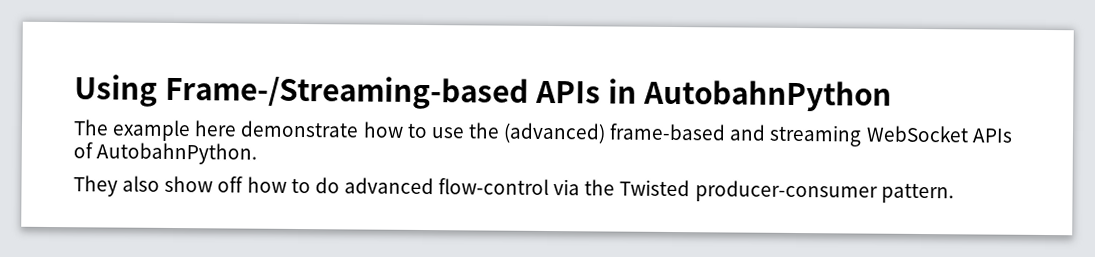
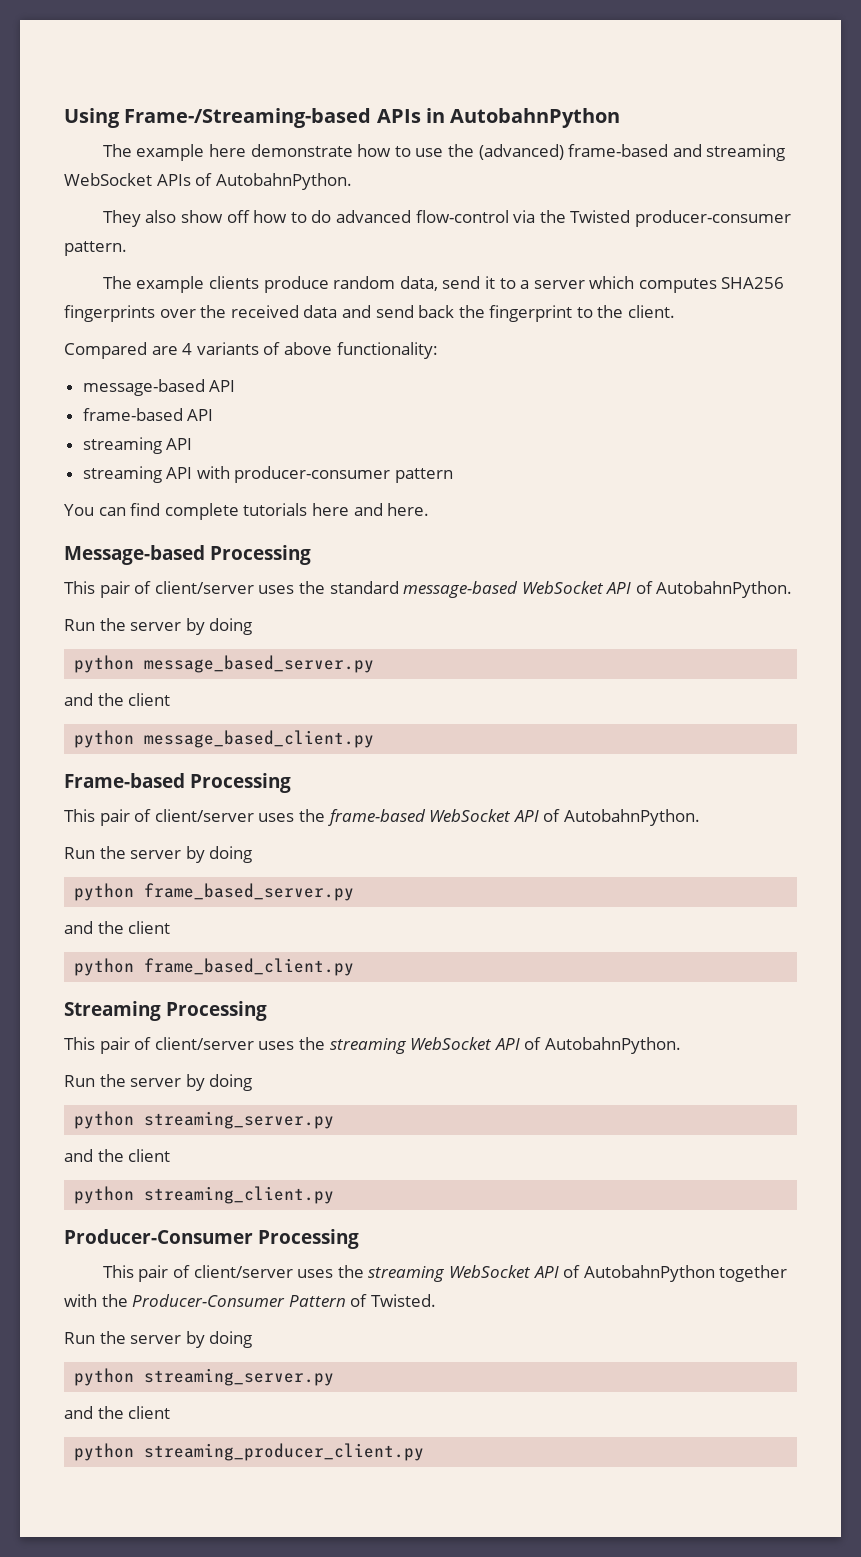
(954, 193) none -> [102,276,785,293] [64,305,676,322] [64,342,438,359] [82,379,236,396] [82,408,214,421] [82,437,193,454] [82,466,454,483] [64,503,430,520] [64,545,311,565] [64,581,793,598] [64,618,253,635] [74,655,375,673] [64,693,171,706] [74,730,375,748] [64,773,291,793] [64,809,700,826] [64,846,253,863] [74,883,355,901] [64,921,171,934] [74,958,355,976] [64,1001,267,1021] [64,1037,681,1054] [64,1074,253,1091] [74,1111,335,1129] [64,1149,171,1162] [74,1186,335,1204] [64,1229,359,1249] [102,1265,788,1282] [64,1294,436,1307] [64,1331,253,1348] [74,1368,335,1386] [64,1406,171,1419] [74,1443,425,1461] // The example clients produce random data, send it to a server which computes SHA256 fingerprints over the received data and send back the fingerprint to the client. // Compared are 4 variants of above functionality: // message-based API // frame-based API // streaming API // streaming API with producer-consumer pattern // You can find complete tutorials here and here. // Message-based Processing // This pair of client/server uses the standard message-based WebSocket API of AutobahnPython. // Run the server by doing // python message_based_server.py // and the client // python message_based_client.py // Frame-based Processing // This pair of client/server uses the frame-based WebSocket API of AutobahnPython. // Run the server by doing // python frame_based_server.py // and the client // python frame_based_client.py // Streaming Processing // This pair of client/server uses the streaming WebSocket API of AutobahnPython. // Run the server by doing // python streaming_server.py // and the client // python streaming_client.py // Producer-Consumer Processing // This pair of client/server uses the streaming WebSocket API of AutobahnPython together with the Producer-Consumer Pattern of Twisted. // Run the server by doing // python streaming_server.py // and the client // python streaming_producer_client.py

